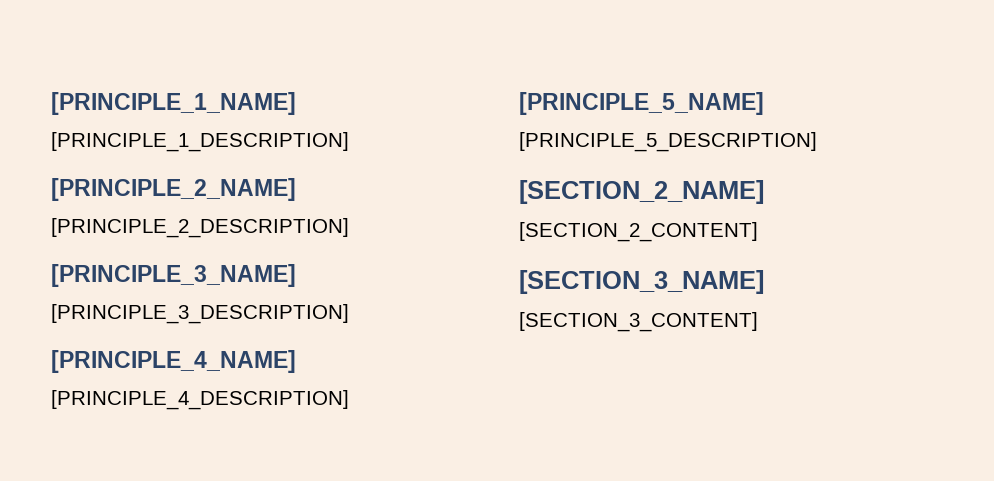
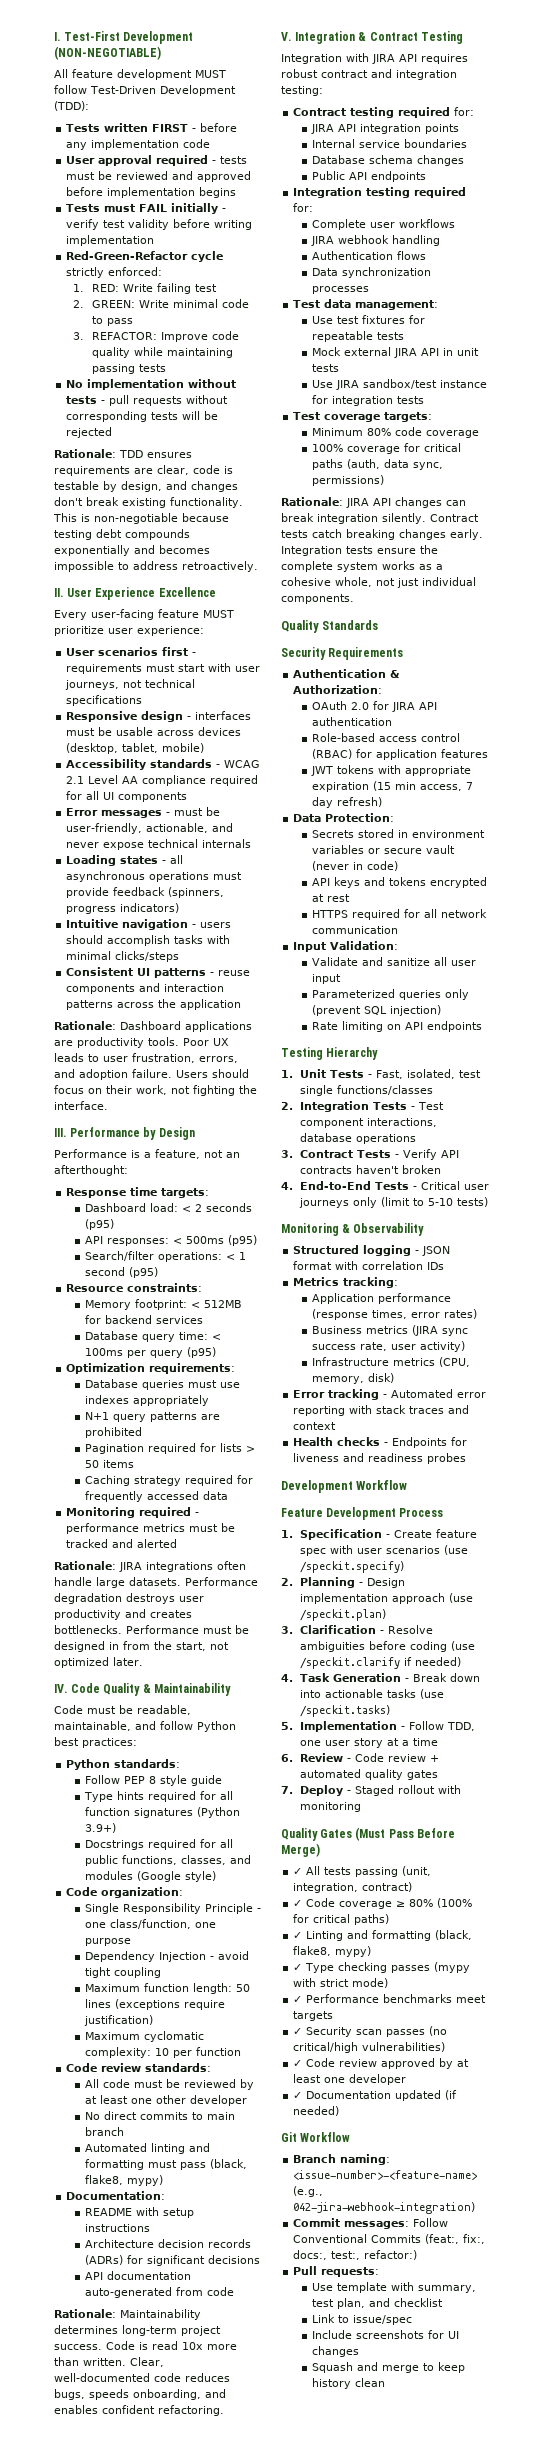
[51,92,296,115] [51,132,349,152] [51,178,296,201] [51,218,349,238] [51,264,296,287] [51,304,349,324] [51,350,296,373] [51,390,349,410] [519,92,764,115] [519,132,817,152] [519,180,764,204] [519,222,758,242] [519,270,764,294] [519,312,758,332] [PRINCIPLE_1_NAME] // [PRINCIPLE_1_DESCRIPTION] // [PRINCIPLE_2_NAME] // [PRINCIPLE_2_DESCRIPTION] // [PRINCIPLE_3_NAME] // [PRINCIPLE_3_DESCRIPTION] // [PRINCIPLE_4_NAME] // [PRINCIPLE_4_DESCRIPTION] // [PRINCIPLE_5_NAME] // [PRINCIPLE_5_DESCRIPTION] // [SECTION_2_NAME] // [SECTION_2_CONTENT] // [SECTION_3_NAME] // [SECTION_3_CONTENT] -> [54,31,194,44] [54,46,161,60] [54,69,226,80] [54,85,236,96] [54,101,89,111] [66,123,238,132] [66,139,211,150] [66,155,248,166] [66,171,252,182] [66,187,237,198] [66,203,227,214] [66,219,253,230] [66,235,155,246] [66,251,224,262] [66,267,163,278] [72,283,217,294] [72,299,249,308] [91,316,133,326] [72,331,239,342] [91,347,233,358] [91,364,166,374] [66,379,237,390] [66,395,229,406] [66,411,219,422] [66,427,113,438] [54,449,192,458] [54,465,233,476] [54,481,238,492] [54,497,243,508] [53,513,229,524] [54,529,190,540] [54,545,210,556] [54,561,258,572] [54,587,216,600] [54,609,234,620] [54,626,204,636] [66,647,197,656] [66,663,261,674] [65,679,196,690] [66,695,143,706] [66,711,252,722] [66,727,242,736] [66,743,205,754] [66,759,261,770] [66,775,259,786] [66,791,188,802] [66,807,221,818] [66,823,234,834] [66,839,252,850] [66,855,184,866] [66,871,243,882] [66,887,225,898] [66,903,180,914] [66,919,232,930] [66,935,231,946] [66,951,180,962] [66,967,251,978] [66,983,225,994] [66,999,242,1010] [54,1021,252,1032] [54,1037,229,1048] [54,1053,238,1063] [54,1069,249,1080] [54,1085,257,1096] [54,1101,108,1110] [54,1127,195,1140] [54,1149,240,1159] [54,1165,128,1176] [66,1187,210,1198] [85,1203,253,1212] [85,1219,115,1230] [85,1235,258,1246] [85,1251,247,1262] [85,1267,159,1278] [66,1283,203,1292] [85,1299,243,1310] [85,1315,204,1324] [85,1331,222,1342] [85,1347,217,1358] [66,1363,236,1374] [85,1379,241,1390] [85,1395,210,1406] [85,1412,221,1422] [85,1427,143,1438] [85,1443,256,1454] [85,1460,135,1468] [85,1475,254,1486] [85,1491,229,1502] [66,1507,200,1518] [66,1523,236,1534] [66,1539,178,1548] [54,1561,246,1572] [54,1577,258,1588] [54,1593,204,1604] [54,1609,192,1620] [54,1625,249,1634] [54,1641,229,1652] [54,1657,143,1668] [54,1683,231,1696] [54,1705,191,1715] [54,1721,236,1732] [54,1737,137,1748] [66,1759,181,1770] [85,1775,223,1786] [84,1791,233,1802] [85,1807,241,1818] [85,1823,117,1833] [85,1839,234,1850] [85,1855,252,1866] [85,1871,217,1882] [66,1887,184,1898] [85,1903,262,1914] [85,1919,217,1929] [85,1938,132,1946] [85,1951,250,1962] [85,1967,162,1978] [85,1983,251,1994] [85,1999,226,2010] [84,2015,154,2026] [85,2031,205,2042] [85,2047,242,2058] [66,2063,212,2072] [85,2079,255,2090] [85,2095,248,2106] [85,2111,236,2120] [85,2127,125,2136] [85,2143,211,2154] [85,2159,248,2170] [85,2175,164,2186] [66,2191,166,2200] [85,2207,195,2218] [85,2224,151,2232] [85,2239,252,2248] [85,2255,261,2266] [85,2271,192,2280] [85,2287,235,2298] [54,2309,201,2320] [54,2325,221,2336] [54,2341,237,2350] [54,2357,164,2367] [54,2373,230,2382] [54,2389,226,2400] [54,2405,224,2416] [281,31,463,44] [281,53,468,64] [281,69,457,80] [281,86,323,96] [293,107,475,118] [311,124,460,134] [312,139,468,148] [312,155,465,166] [312,171,427,182] [293,187,467,198] [293,203,314,212] [312,219,456,230] [311,235,441,246] [312,251,427,260] [312,267,432,278] [312,286,370,294] [293,299,439,310] [312,315,426,324] [312,331,405,342] [312,347,480,358] [312,364,340,372] [312,379,488,390] [312,395,425,406] [293,412,433,422] [312,427,480,438] [312,443,462,454] [312,459,444,470] [312,475,385,486] [281,497,466,508] [281,513,479,524] [281,529,483,540] [281,545,438,556] [281,561,443,572] [281,577,476,588] [281,594,354,604] [281,620,379,633] [281,647,404,660] [293,669,401,678] [293,685,383,694] [312,701,438,712] [312,717,393,726] [312,733,461,742] [312,749,489,760] [311,765,472,776] [312,781,474,792] [312,797,383,808] [293,813,395,822] [312,829,486,838] [312,845,456,854] [312,861,399,871] [312,877,488,888] [312,894,351,902] [312,909,488,920] [312,926,399,934] [293,941,399,952] [312,957,477,966] [312,974,342,984] [312,989,470,1000] [312,1005,442,1016] [312,1021,483,1032] [281,1047,379,1060] [281,1069,481,1079] [299,1085,433,1096] [281,1101,444,1112] [299,1118,437,1128] [299,1133,416,1144] [281,1149,459,1160] [299,1165,441,1174] [281,1181,489,1190] [298,1197,488,1208] [281,1223,425,1236] [293,1245,451,1256] [293,1261,445,1270] [293,1277,399,1288] [312,1293,452,1304] [312,1309,478,1320] [312,1325,469,1336] [312,1341,466,1352] [312,1357,471,1367] [312,1373,395,1384] [293,1389,487,1400] [293,1405,470,1416] [293,1422,337,1430] [293,1437,468,1448] [293,1453,467,1464] [281,1480,408,1493] [281,1507,444,1520] [281,1529,477,1540] [299,1545,468,1556] [299,1561,404,1573] [281,1577,405,1588] [299,1593,473,1604] [299,1609,386,1621] [281,1625,433,1634] [299,1641,475,1652] [299,1657,461,1669] [281,1673,480,1682] [299,1689,444,1699] [299,1705,390,1717] [281,1721,475,1732] [299,1738,438,1748] [281,1753,439,1762] [299,1769,438,1780] [281,1785,461,1796] [299,1802,361,1812] [281,1827,455,1841] [281,1843,320,1857] [293,1866,432,1877] [293,1882,413,1893] [293,1898,473,1909] [293,1914,390,1925] [293,1930,473,1941] [293,1946,372,1957] [293,1962,471,1973] [293,1978,389,1988] [293,1994,487,2003] [293,2011,334,2021] [293,2026,448,2037] [293,2042,446,2053] [293,2058,470,2069] [293,2074,407,2085] [293,2090,458,2101] [293,2106,340,2116] [281,2132,351,2142] [293,2154,391,2165] [293,2170,478,2180] [293,2186,324,2197] [293,2202,476,2214] [293,2218,449,2229] [293,2234,486,2244] [293,2250,418,2260] [293,2266,380,2277] [312,2282,477,2293] [312,2298,444,2309] [312,2314,413,2325] [312,2330,460,2339] [312,2346,360,2357] [312,2362,466,2373] [312,2378,386,2389] I. Test-First Development (NON-NEGOTIABLE) // All feature development MUST follow Test-Driven Development (TDD): // Tests written FIRST - before any implementation code // User approval required - tests must be reviewed and approved before implementation begins // Tests must FAIL initially - verify test validity before writing implementation // Red-Green-Refactor cycle strictly enforced: // 1. RED: Write failing test // 2. GREEN: Write minimal code to pass // 3. REFACTOR: Improve code quality while maintaining passing tests // No implementation without tests - pull requests without corresponding tests will be rejected // Rationale: TDD ensures requirements are clear, code is testable by design, and changes don't break existing functionality. This is non-negotiable because testing debt compounds exponentially and becomes impossible to address retroactively. // II. User Experience Excellence // Every user-facing feature MUST prioritize user experience: // User scenarios first - requirements must start with user journeys, not technical specifications // Responsive design - interfaces must be usable across devices (desktop, tablet, mobile) // Accessibility standards - WCAG 2.1 Level AA compliance required for all UI components // Error messages - must be user-friendly, actionable, and never expose technical internals // Loading states - all asynchronous operations must provide feedback (spinners, progress indicators) // Intuitive navigation - users should accomplish tasks with minimal clicks/steps // Consistent UI patterns - reuse components and interaction patterns across the application // Rationale: Dashboard applications are productivity tools. Poor UX leads to user frustration, errors, and adoption failure. Users should focus on their work, not fighting the interface. // III. Performance by Design // Performance is a feature, not an afterthought: // Response time targets: // Dashboard load: < 2 seconds (p95) // API responses: < 500ms (p95) // Search/filter operations: < 1 second (p95) // Resource constraints: // Memory footprint: < 512MB for backend services // Database query time: < 100ms per query (p95) // Optimization requirements: // Database queries must use indexes appropriately // N+1 query patterns are prohibited // Pagination required for lists > 50 items // Caching strategy required for frequently accessed data // Monitoring required - performance metrics must be tracked and alerted // Rationale: JIRA integrations often handle large datasets. Performance degradation destroys user productivity and creates bottlenecks. Performance must be designed in from the start, not optimized later. // IV. Code Quality & Maintainability // Code must be readable, maintainable, and follow Python best practices: // Python standards: // Follow PEP 8 style guide // Type hints required for all function signatures (Python 3.9+) // Docstrings required for all public functions, classes, and modules (Google style) // Code organization: // Single Responsibility Principle - one class/function, one purpose // Dependency Injection - avoid tight coupling // Maximum function length: 50 lines (exceptions require justification) // Maximum cyclomatic complexity: 10 per function // Code review standards: // All code must be reviewed by at least one other developer // No direct commits to main branch // Automated linting and formatting must pass (black, flake8, mypy) // Documentation: // README with setup instructions // Architecture decision records (ADRs) for significant decisions // API documentation auto-generated from code // Rationale: Maintainability determines long-term project success. Code is read 10x more than written. Clear, well-documented code reduces bugs, speeds onboarding, and enables confident refactoring. // V. Integration & Contract Testing // Integration with JIRA API requires robust contract and integration testing: // Contract testing required for: // JIRA API integration points // Internal service boundaries // Database schema changes // Public API endpoints // Integration testing required for: // Complete user workflows // JIRA webhook handling // Authentication flows // Data synchronization processes // Test data management: // Use test fixtures for repeatable tests // Mock external JIRA API in unit tests // Use JIRA sandbox/test instance for integration tests // Test coverage targets: // Minimum 80% code coverage // 100% coverage for critical paths (auth, data sync, permissions) // Rationale: JIRA API changes can break integration silently. Contract tests catch breaking changes early. Integration tests ensure the complete system works as a cohesive whole, not just individual components. // Quality Standards // Security Requirements // Authentication & Authorization: // OAuth 2.0 for JIRA API authentication // Role-based access control (RBAC) for application features // JWT tokens with appropriate expiration (15 min access, 7 day refresh) // Data Protection: // Secrets stored in environment variables or secure vault (never in code) // API keys and tokens encrypted at rest // HTTPS required for all network communication // Input Validation: // Validate and sanitize all user input // Parameterized queries only (prevent SQL injection) // Rate limiting on API endpoints // Testing Hierarchy // 1. Unit Tests - Fast, isolated, test single functions/classes // 2. Integration Tests - Test component interactions, database operations // 3. Contract Tests - Verify API contracts haven't broken // 4. End-to-End Tests - Critical user journeys only (limit to 5-10 tests) // Monitoring & Observability // Structured logging - JSON format with correlation IDs // Metrics tracking: // Application performance (response times, error rates) // Business metrics (JIRA sync success rate, user activity) // Infrastructure metrics (CPU, memory, disk) // Error tracking - Automated error reporting with stack traces and context // Health checks - Endpoints for liveness and readiness probes // Development Workflow // Feature Development Process // 1. Specification - Create feature spec with user scenarios (use /speckit.specify) // 2. Planning - Design implementation approach (use /speckit.plan) // 3. Clarification - Resolve ambiguities before coding (use /speckit.clarify if needed) // 4. Task Generation - Break down into actionable tasks (use /speckit.tasks) // 5. Implementation - Follow TDD, one user story at a time // 6. Review - Code review + automated quality gates // 7. Deploy - Staged rollout with monitoring // Quality Gates (Must Pass Before Merge) // ✓ All tests passing (unit, integration, contract) // ✓ Code coverage ≥ 80% (100% for critical paths) // ✓ Linting and formatting (black, flake8, mypy) // ✓ Type checking passes (mypy with strict mode) // ✓ Performance benchmarks meet targets // ✓ Security scan passes (no critical/high vulnerabilities) // ✓ Code review approved by at least one developer // ✓ Documentation updated (if needed) // Git Workflow // Branch naming: <issue-number>-<feature-name> (e.g., 042-jira-webhook-integration) // Commit messages: Follow Conventional Commits (feat:, fix:, docs:, test:, refactor:) // Pull requests: // Use template with summary, test plan, and checklist // Link to issue/spec // Include screenshots for UI changes // Squash and merge to keep history clean

